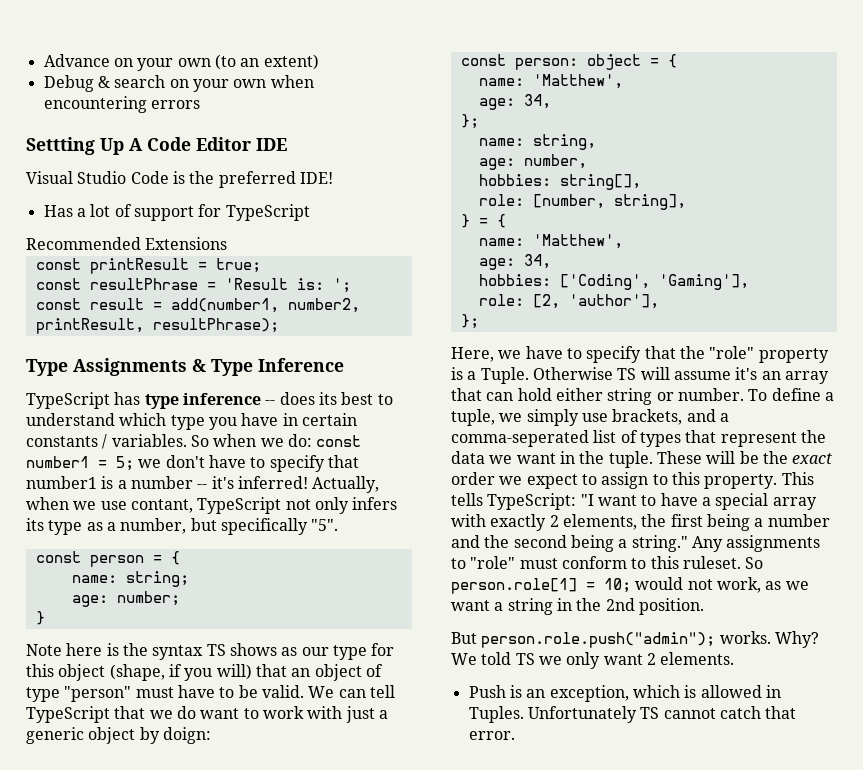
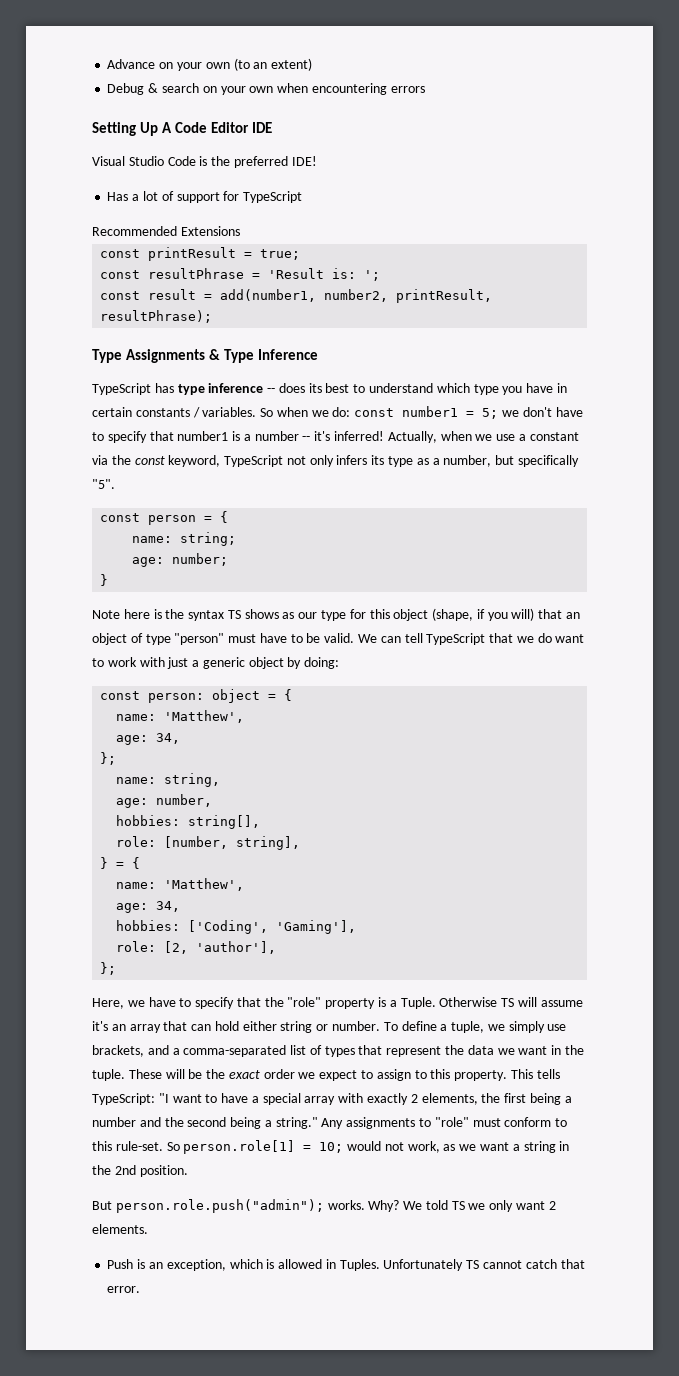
[26,137,95,155] Settting -> [92,122,136,136] Setting
[130,499,193,513] contant, -> [518,432,579,441] [92,455,221,467] a constant via the const keyword,
[162,727,211,744] doign: -> [304,657,340,669] doing:
[451,430,589,447] comma-seperated -> [183,1045,287,1057] comma-separated
[682,556,741,569] ruleset. -> [115,1141,163,1151] rule-set.

